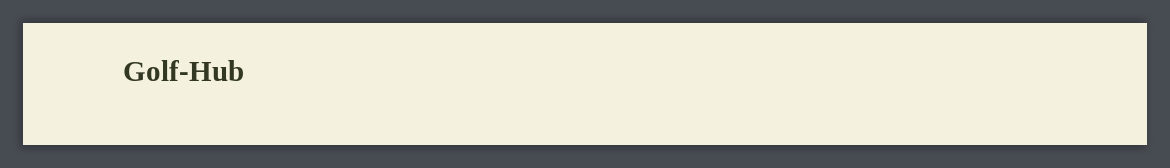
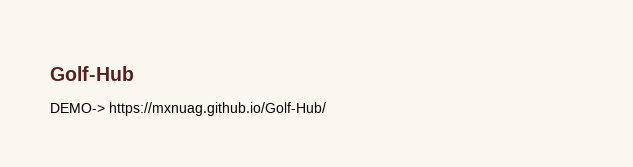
(244, 70) none -> [50,102,326,116] // DEMO-> https://mxnuag.github.io/Golf-Hub/

